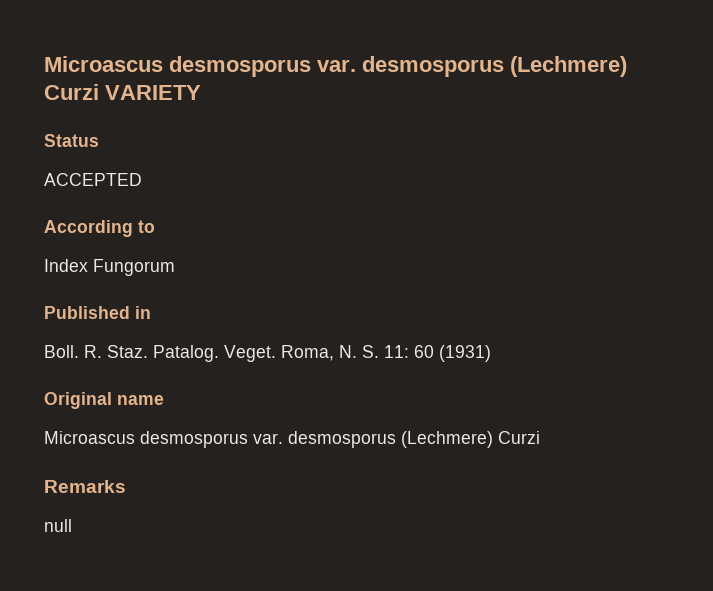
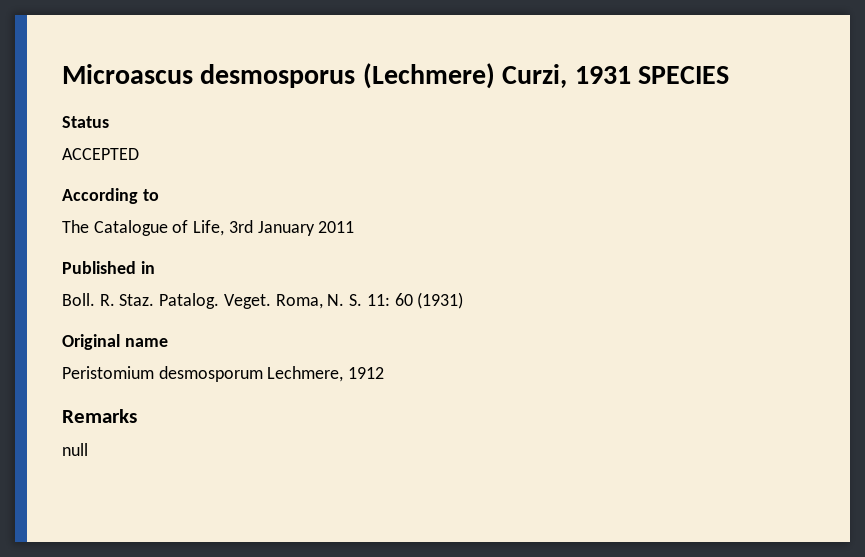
[44,56,627,77] [44,84,201,100] Microascus desmosporus var. desmosporus (Lechmere) Curzi VARIETY -> [62,63,730,89] Microascus desmosporus (Lechmere) Curzi, 1931 SPECIES
[44,259,175,276] Index Fungorum -> [62,220,355,236] The Catalogue of Life, 3rd January 2011
[44,431,540,448] Microascus desmosporus var. desmosporus (Lechmere) Curzi -> [62,366,385,382] Peristomium desmosporum Lechmere, 1912

